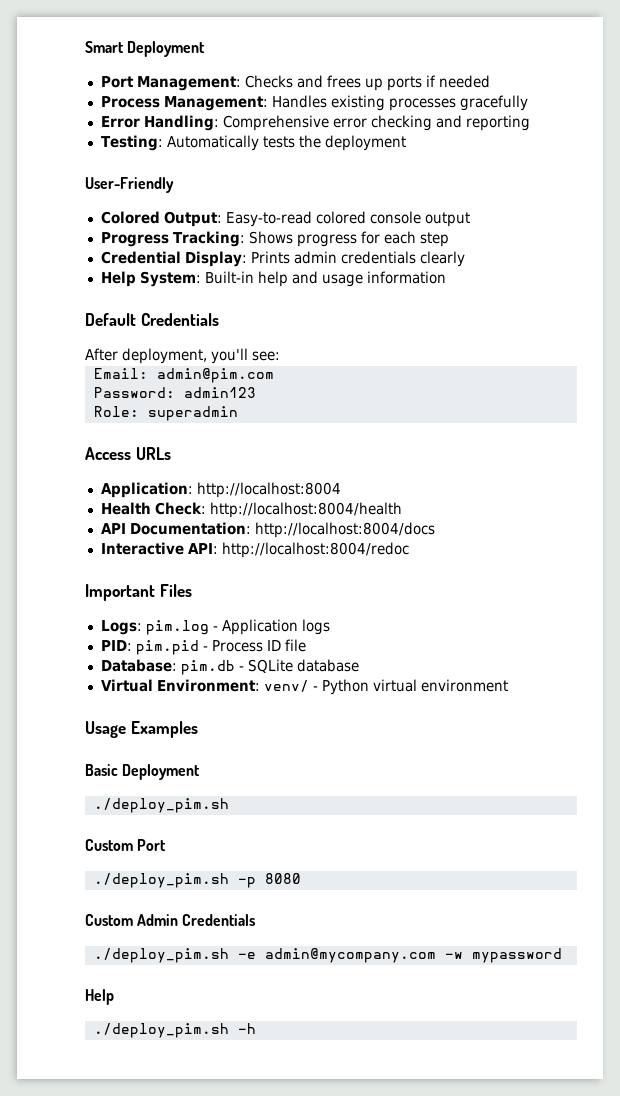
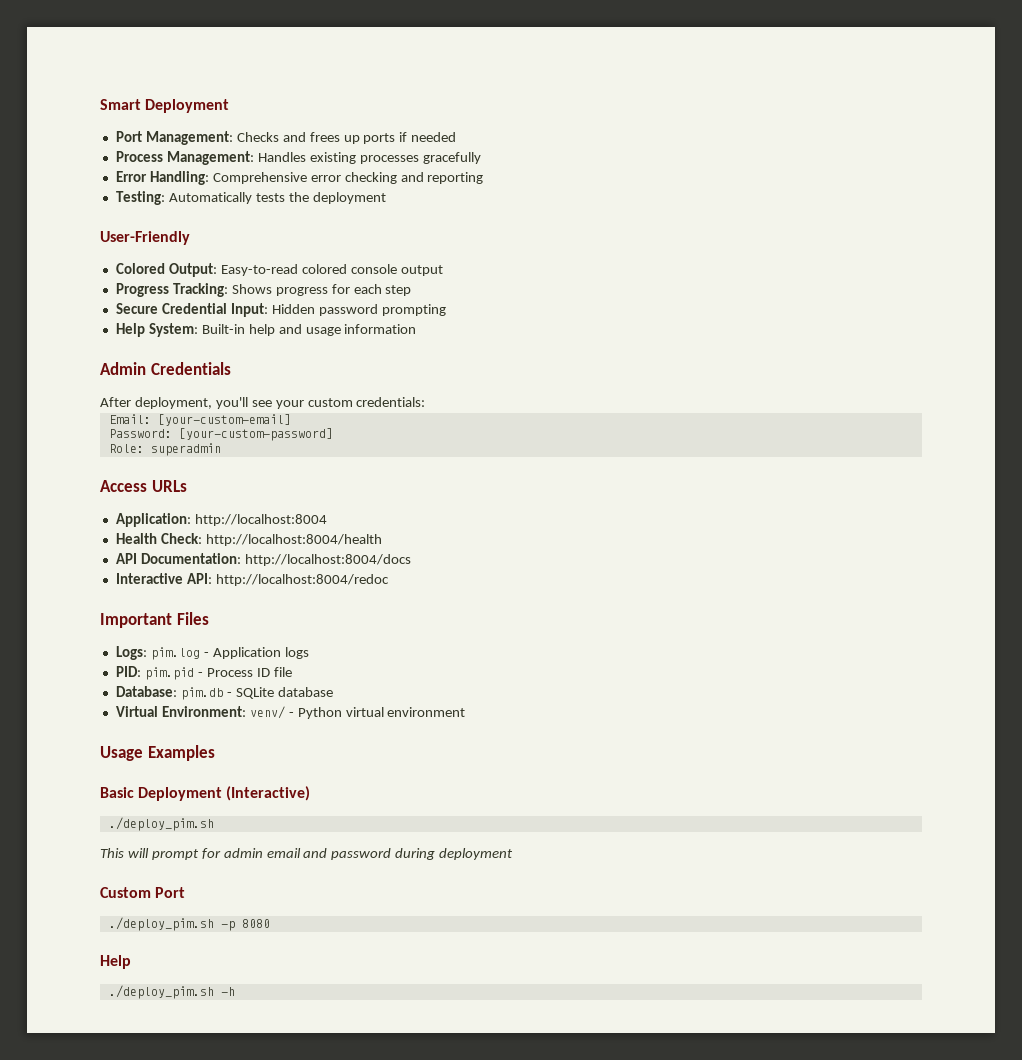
[100,251,465,267] Credential Display: Prints admin credentials clearly -> [115,303,446,317] Secure Credential Input: Hidden password prompting
[85,313,136,326] Default -> [100,362,146,375] Admin
[252,351,280,361] see: -> [251,397,426,409] see your custom credentials:
[156,368,274,383] admin@pim.com -> [157,414,291,426] [your-custom-email]
[183,387,256,398] admin123 -> [178,428,333,441] [your-custom-password]
[93,798,229,813] // ./deploy_pim.sh -> [226,786,311,801] [108,817,214,831] [100,848,514,860] (Interactive) // ./deploy_pim.sh // This will prompt for admin email and password during deployment
[85,914,256,926] [93,948,562,963] // Custom Admin Credentials // ./deploy_pim.sh -e admin@mycompany.com -w mypassword -> (270, 923) none

